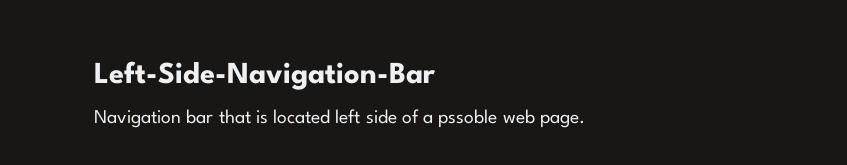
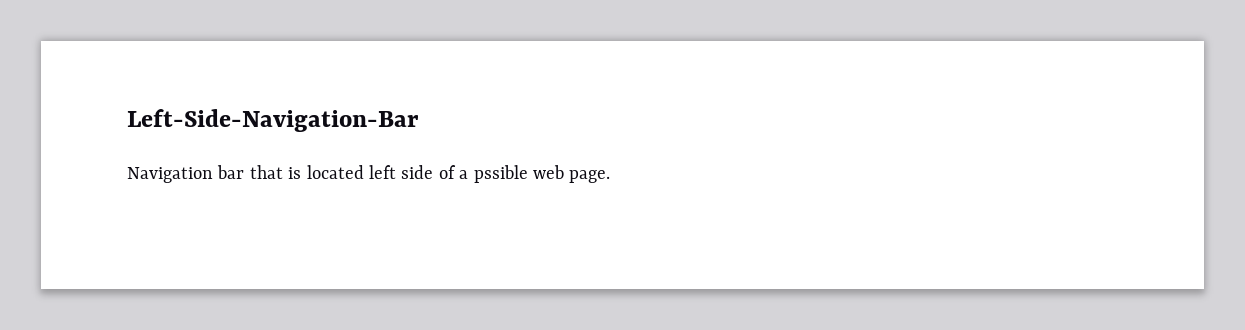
[438,109,498,128] pssoble -> [473,165,528,183] pssible

